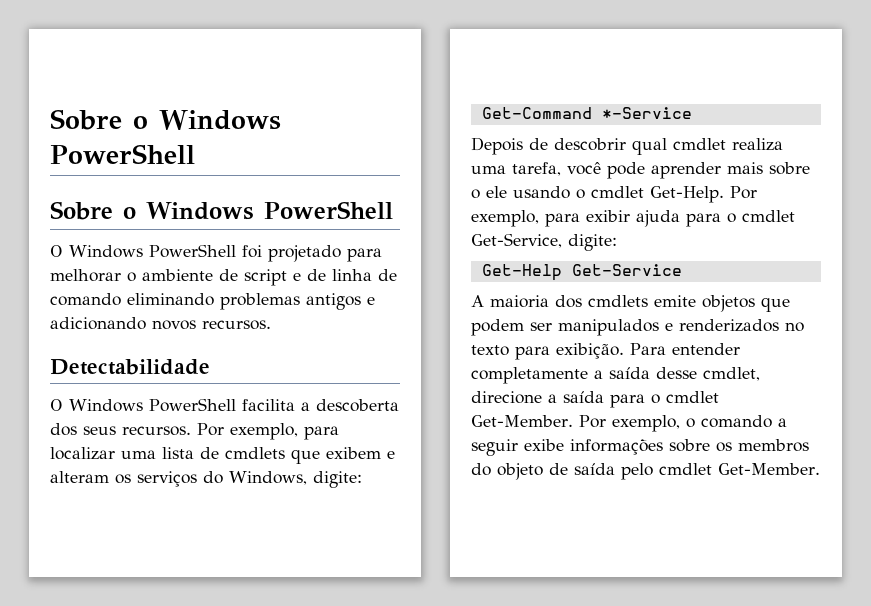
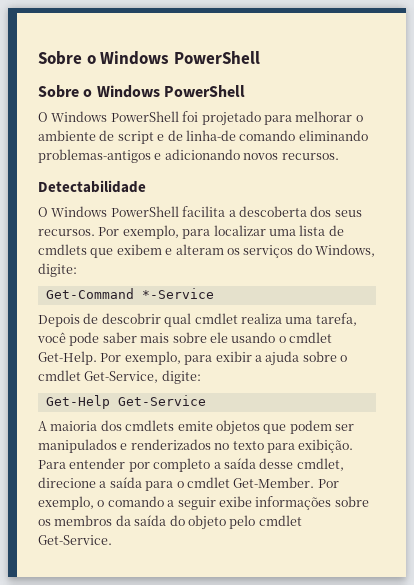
[332,269,397,281] [50,293,361,310] linha de comando eliminando problemas antigos -> [185,130,368,141] [38,149,151,163] linha-de comando eliminando problemas-antigos
[651,162,721,179] aprender -> [102,332,137,343] saber
[471,189,480,199] o -> (207, 337) none
[636,210,721,227] ajuda para -> [254,351,337,366] a ajuda sobre
[471,367,588,384] completamente -> [128,458,211,472] por completo
[471,463,615,480] do objeto de saída -> [115,515,226,530] da saída do objeto
[718,463,820,475] Get-Member. -> [38,535,112,545] Get-Service.

